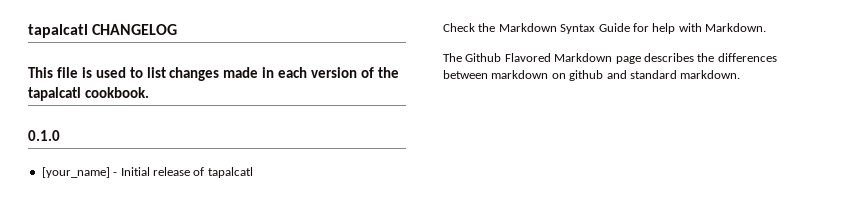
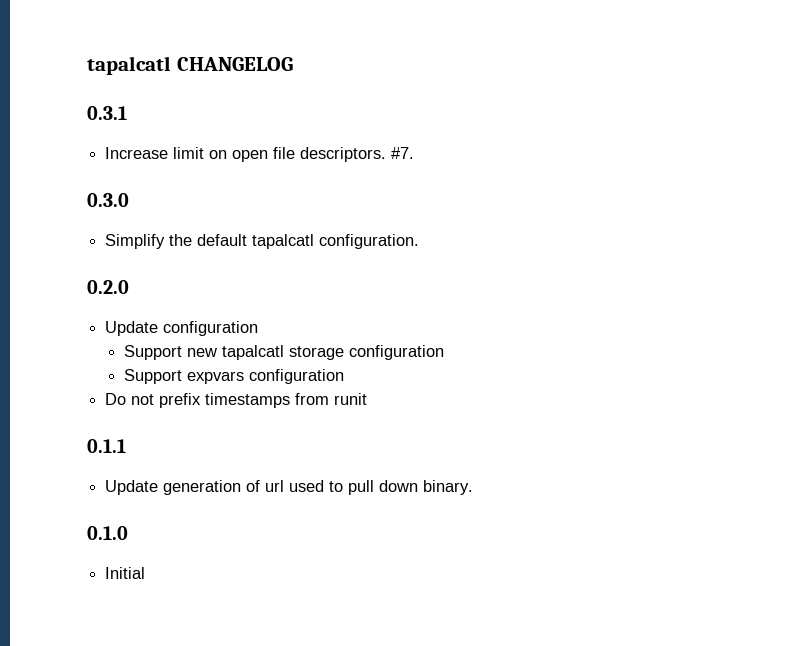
[28,67,399,81] [28,87,149,101] [28,130,60,141] [41,167,253,178] [443,23,766,34] [443,53,777,64] [443,70,741,81] This file is used to list changes made in each version of the tapalcatl cookbook. // 0.1.0 // [your_name] - Initial release of tapalcatl // Check the Markdown Syntax Guide for help with Markdown. // The Github Flavored Markdown page describes the differences between markdown on github and standard markdown. -> [87,106,127,120] [105,147,415,162] [87,193,129,207] [105,234,420,249] [87,280,129,294] [105,321,259,336] [124,345,445,360] [124,369,345,384] [105,393,368,408] [87,439,126,453] [105,480,474,495] [87,526,128,540] [105,567,146,579] 0.3.1 // Increase limit on open file descriptors. #7. // 0.3.0 // Simplify the default tapalcatl configuration. // 0.2.0 // Update configuration // Support new tapalcatl storage configuration // Support expvars configuration // Do not prefix timestamps from runit // 0.1.1 // Update generation of url used to pull down binary. // 0.1.0 // Initial

